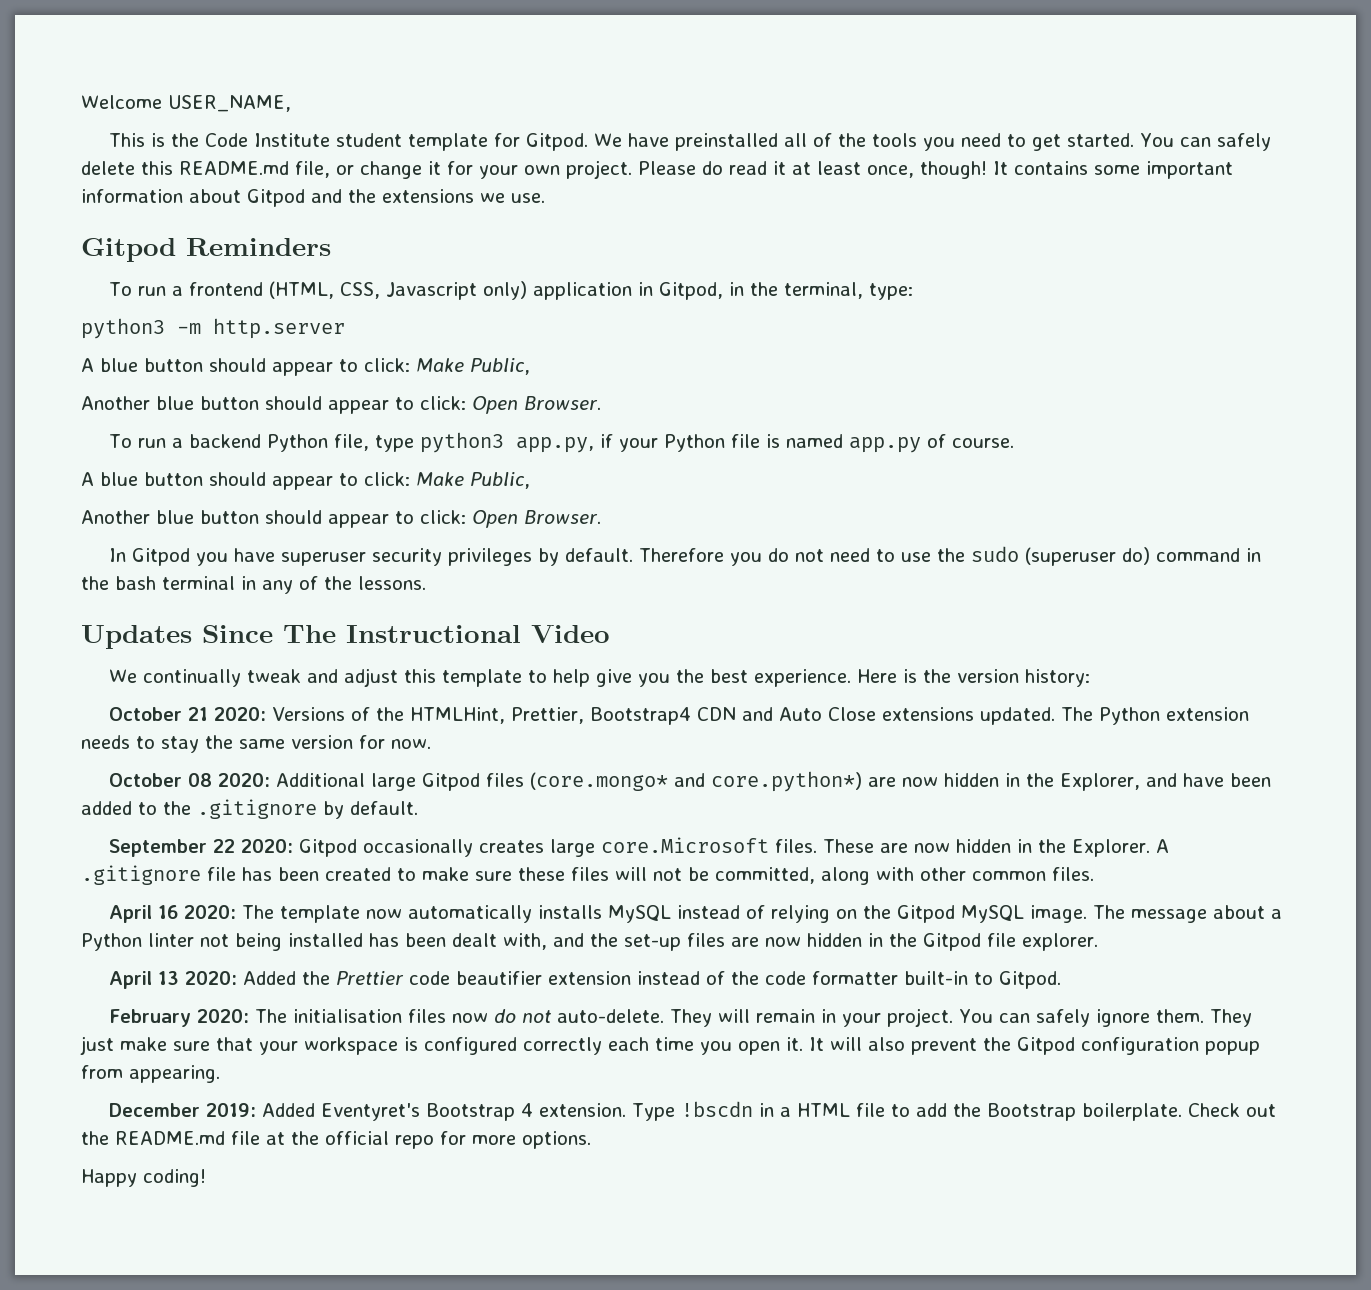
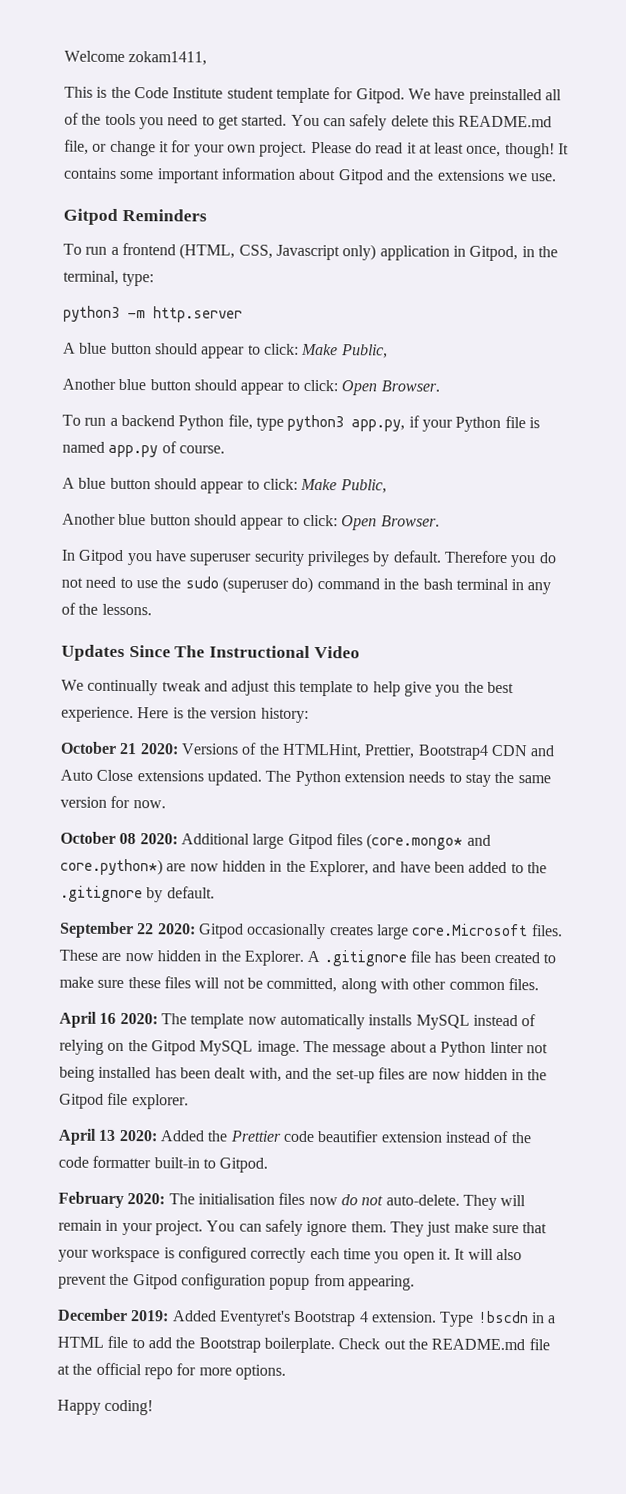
[167,95,291,112] USER_NAME, -> [128,51,208,66] zokam1411,

